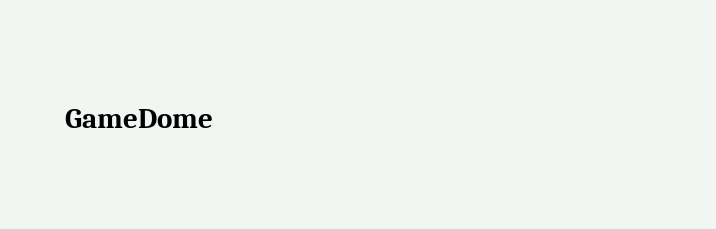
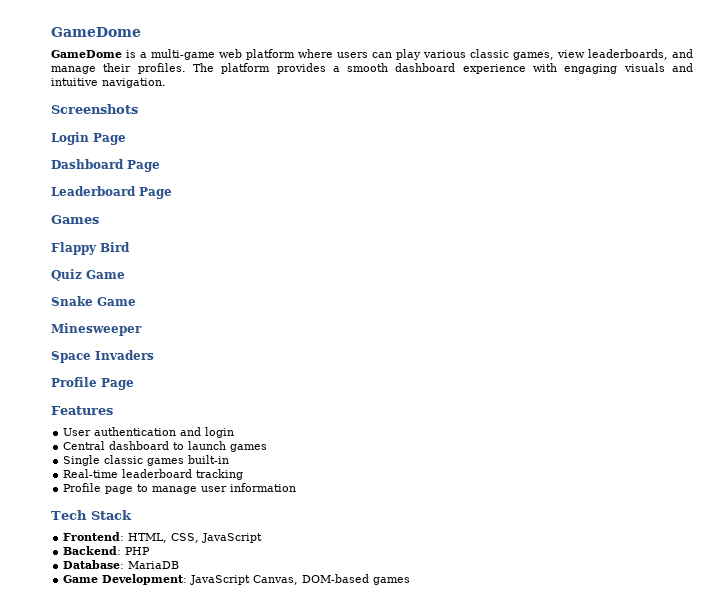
[65,109,213,128] GameDome -> [51,27,141,37] [51,49,693,60] [51,63,693,74] [51,78,166,88] [51,104,138,114] [51,132,126,145] [51,159,160,172] [51,186,172,199] [51,215,99,224] [51,242,130,255] [51,269,125,281] [51,296,136,306] [51,323,142,336] [51,350,154,363] [51,377,134,390] [51,406,113,415] [63,427,235,438] [63,441,268,452] [63,455,230,466] [63,469,244,480] [63,483,297,494] [51,510,132,520] [63,532,263,543] [63,546,151,555] [63,560,180,569] [63,574,411,585] GameDome // GameDome is a multi-game web platform where users can play various classic games, view leaderboards, and manage their profiles. The platform provides a smooth dashboard experience with engaging visuals and intuitive navigation. // Screenshots // Login Page // Dashboard Page // Leaderboard Page // Games // Flappy Bird // Quiz Game // Snake Game // Minesweeper // Space Invaders // Profile Page // Features // User authentication and login // Central dashboard to launch games // Single classic games built-in // Real-time leaderboard tracking // Profile page to manage user information // Tech Stack // Frontend: HTML, CSS, JavaScript // Backend: PHP // Database: MariaDB // Game Development: JavaScript Canvas, DOM-based games

